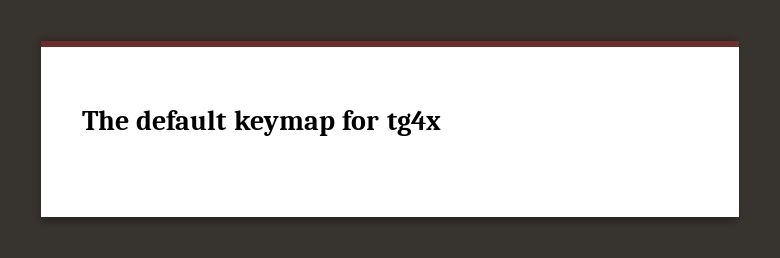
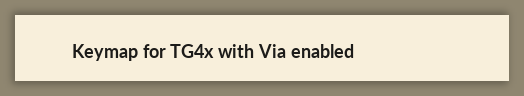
[82,110,441,136] The default keymap for tg4x -> [72,44,354,61] Keymap for TG4x with Via enabled

